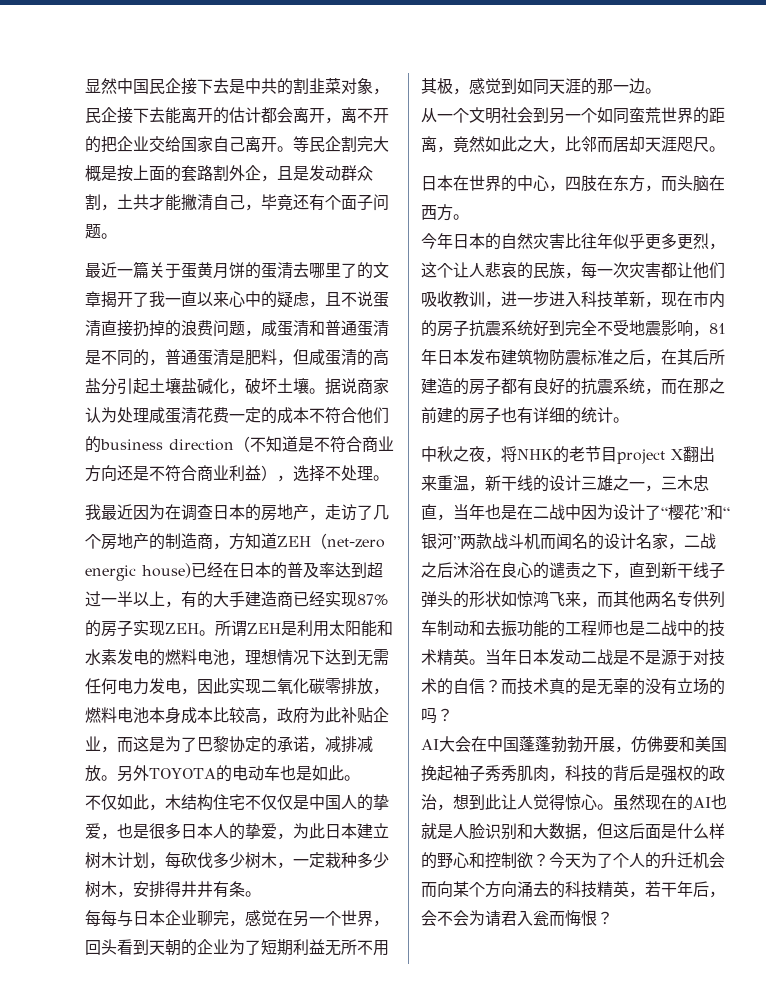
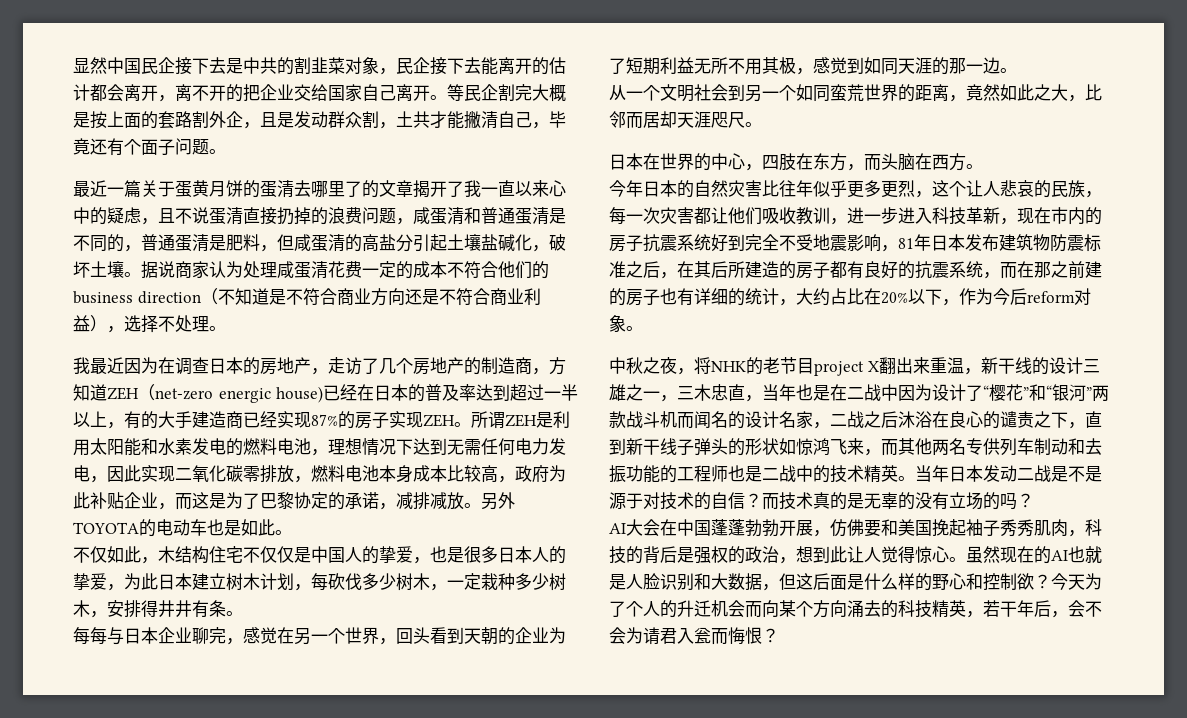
(613, 415) none -> [779,288,1091,306] [609,315,626,332] ，大约占比在20%以下，作为今后reform对象

